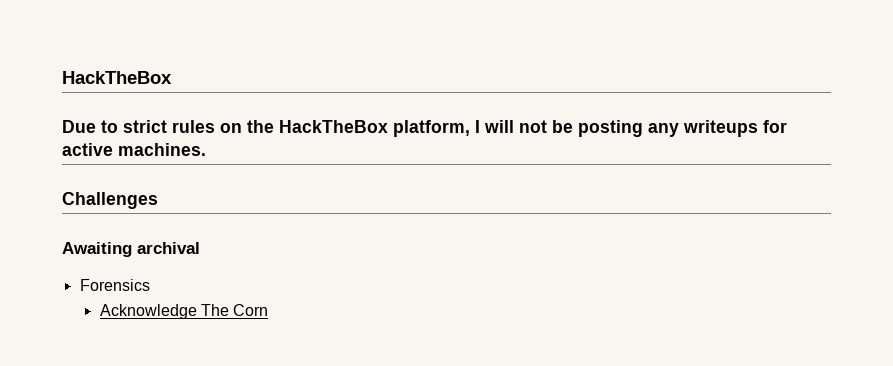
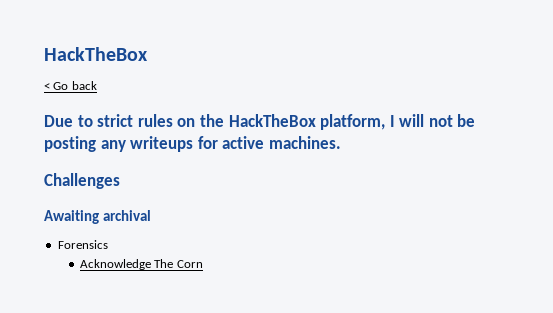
[62,71,172,84] HackTheBox -> [44,47,148,61] [44,81,97,90] HackTheBox // < Go back

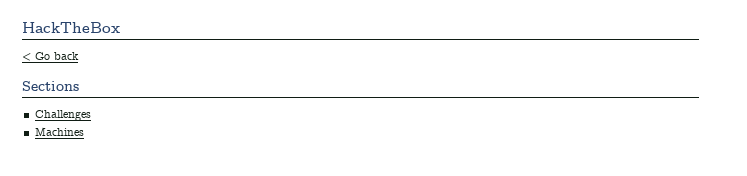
[44,114,476,130] [44,136,341,152] [44,173,120,189] [44,210,151,224] [57,240,108,249] [79,259,203,270] Due to strict rules on the HackTheBox platform, I will not be posting any writeups for active machines. // Challenges // Awaiting archival // Forensics // Acknowledge The Corn -> [22,81,79,91] [34,110,91,121] [34,127,84,136] Sections // Challenges // Machines

